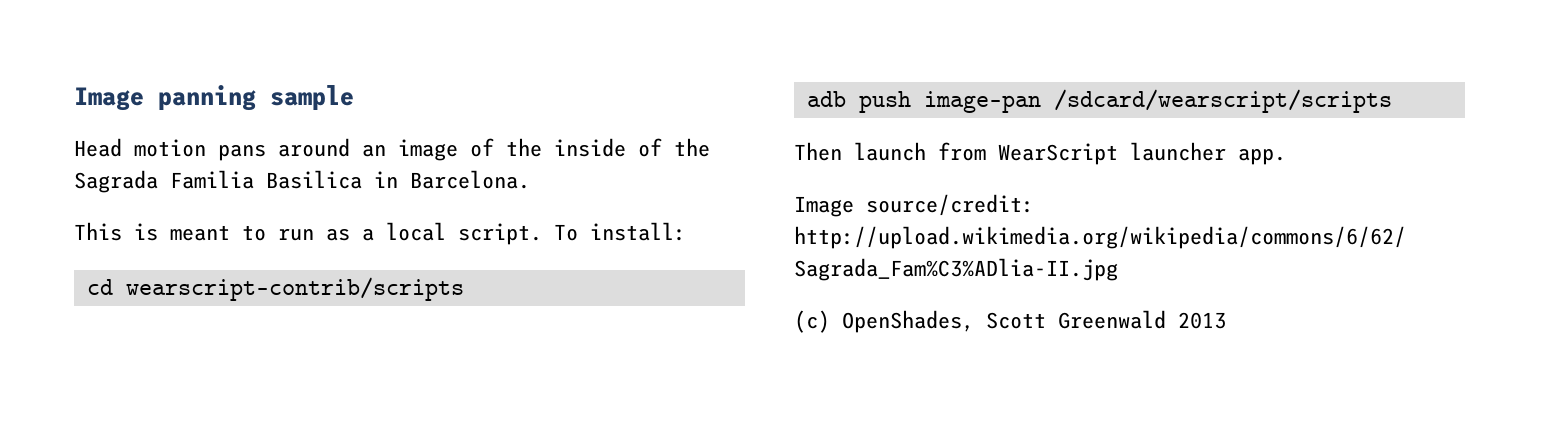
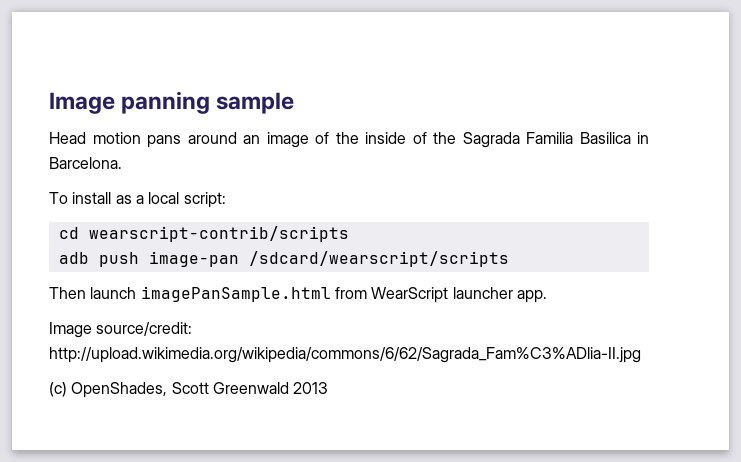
[74,222,686,245] This is meant to run as a local script. To install: -> [49,192,226,208] To install as a local script:
(926, 151) none -> [140,286,331,302] imagePanSample.html

